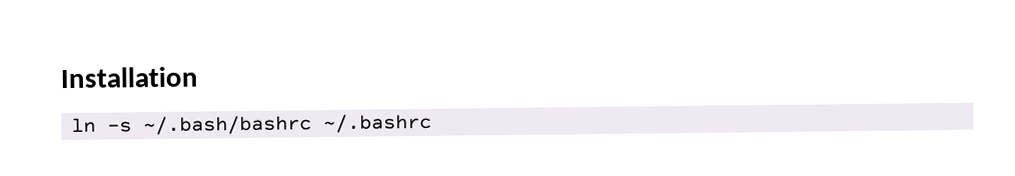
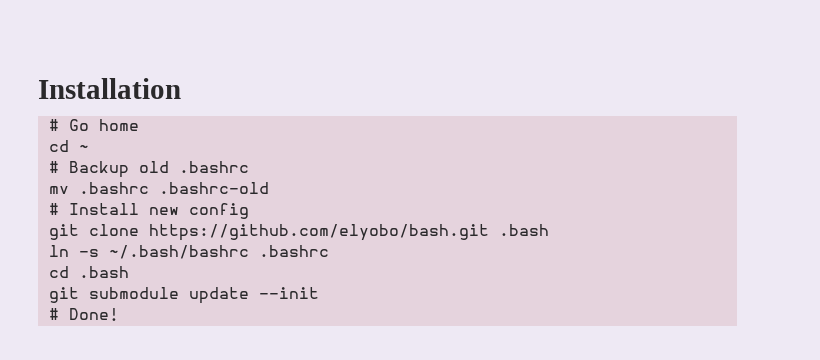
[70,113,432,136] ln -s ~/.bash/bashrc ~/.bashrc -> [48,119,139,131] [48,140,89,152] [48,161,249,178] [48,182,269,194] [48,203,249,219] [48,224,549,241] [48,245,329,259] [48,266,129,278] [48,287,319,304] [48,308,119,321] # Go home // cd ~ // # Backup old .bashrc // mv .bashrc .bashrc-old // # Install new config // git clone https://github.com/elyobo/bash.git .bash // ln -s ~/.bash/bashrc .bashrc // cd .bash // git submodule update --init // # Done!

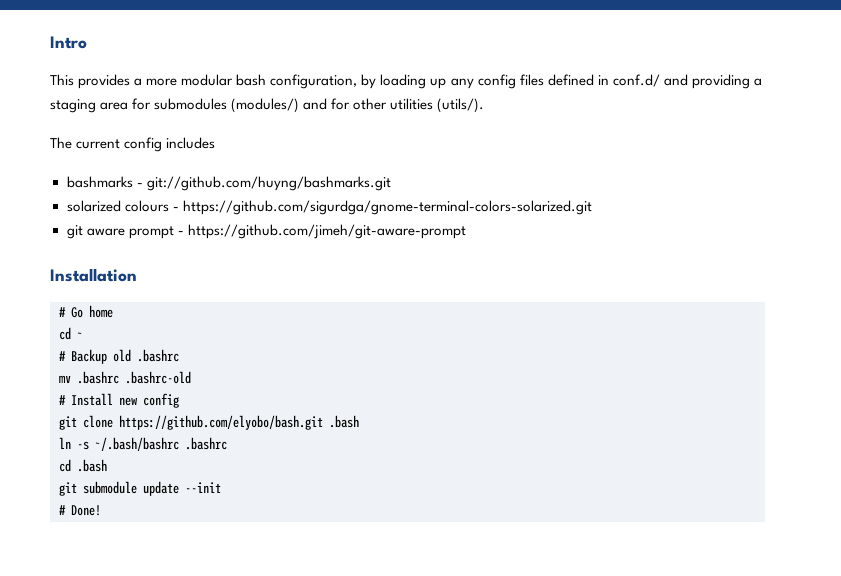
(38, 88) none -> [50,36,87,49] [50,74,762,89] [50,98,485,113] [50,137,216,152] [66,176,391,191] [66,200,592,215] [66,224,466,239] Intro // This provides a more modular bash configuration, by loading up any config files defined in conf.d/ and providing a staging area for submodules (modules/) and for other utilities (utils/). // The current config includes // bashmarks - git://github.com/huyng/bashmarks.git // solarized colours - https://github.com/sigurdga/gnome-terminal-colors-solarized.git // git aware prompt - https://github.com/jimeh/git-aware-prompt //

